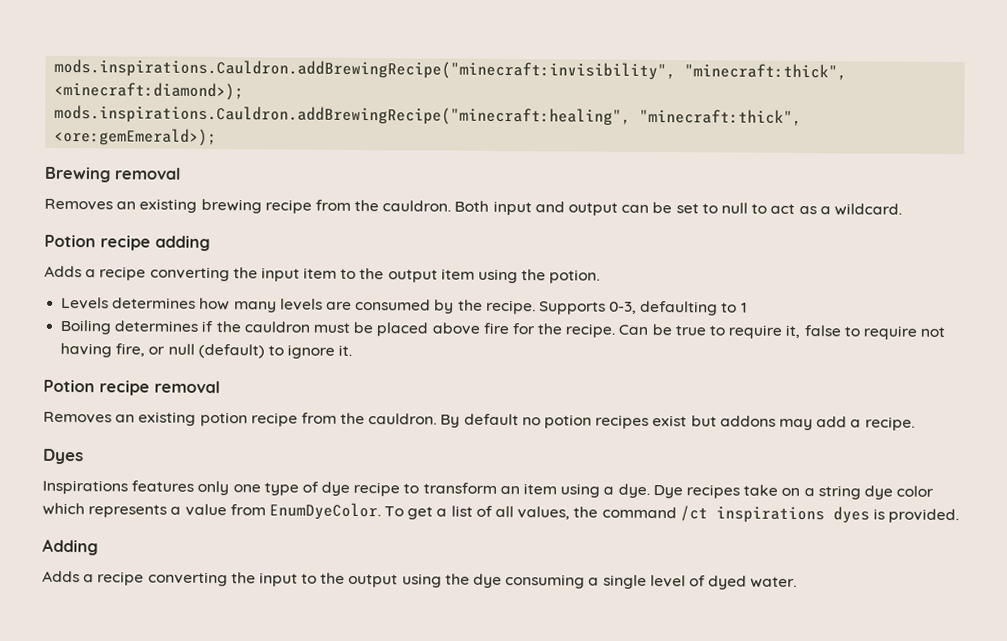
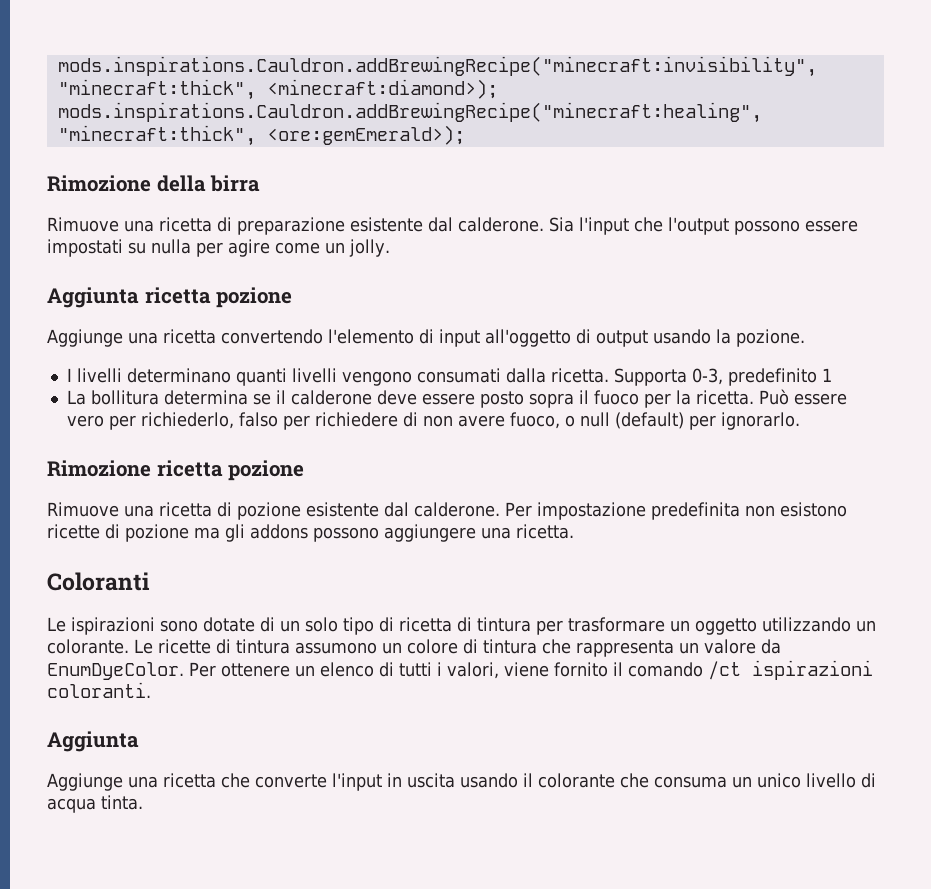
[44,166,181,183] [44,198,902,216] [44,234,210,251] [44,265,601,284] [61,296,747,316] [60,319,946,340] [60,342,353,359] [43,379,220,396] [43,411,915,431] [43,448,84,465] [42,479,935,500] [42,502,960,524] [42,538,98,556] [42,570,798,590] Brewing removal // Removes an existing brewing recipe from the cauldron. Both input and output can be set to null to act as a wildcard. // Potion recipe adding // Adds a recipe converting the input item to the output item using the potion. // Levels determines how many levels are consumed by the recipe. Supports 0-3, defaulting to 1 // Boiling determines if the cauldron must be placed above fire for the recipe. Can be true to require it, false to require not having fire, or null (default) to ignore it. // Potion recipe removal // Removes an existing potion recipe from the cauldron. By default no potion recipes exist but addons may add a recipe. // Dyes // Inspirations features only one type of dye recipe to transform an item using a dye. Dye recipes take on a string dye color which represents a value from EnumDyeColor. To get a list of all values, the command /ct inspirations dyes is provided. // Adding // Adds a recipe converting the input to the output using the dye consuming a single level of dyed water. -> [47,175,261,192] [47,217,858,235] [47,239,390,257] [47,287,293,308] [47,329,805,347] [66,368,832,386] [66,389,847,408] [66,412,800,430] [47,460,305,481] [47,502,847,520] [47,524,574,542] [47,572,150,591] [47,617,876,635] [47,639,781,657] [47,660,873,680] [47,682,151,698] [47,731,139,752] [47,773,876,791] [47,795,143,813] Rimozione della birra // Rimuove una ricetta di preparazione esistente dal calderone. Sia l'input che l'output possono essere impostati su nulla per agire come un jolly. // Aggiunta ricetta pozione // Aggiunge una ricetta convertendo l'elemento di input all'oggetto di output usando la pozione. // I livelli determinano quanti livelli vengono consumati dalla ricetta. Supporta 0-3, predefinito 1 // La bollitura determina se il calderone deve essere posto sopra il fuoco per la ricetta. Può essere vero per richiederlo, falso per richiedere di non avere fuoco, o null (default) per ignorarlo. // Rimozione ricetta pozione // Rimuove una ricetta di pozione esistente dal calderone. Per impostazione predefinita non esistono ricette di pozione ma gli addons possono aggiungere una ricetta. // Coloranti // Le ispirazioni sono dotate di un solo tipo di ricetta di tintura per trasformare un oggetto utilizzando un colorante. Le ricette di tintura assumono un colore di tintura che rappresenta un valore da EnumDyeColor. Per ottenere un elenco di tutti i valori, viene fornito il comando /ct ispirazioni coloranti. // Aggiunta // Aggiunge una ricetta che converte l'input in uscita usando il colorante che consuma un unico livello di acqua tinta.

